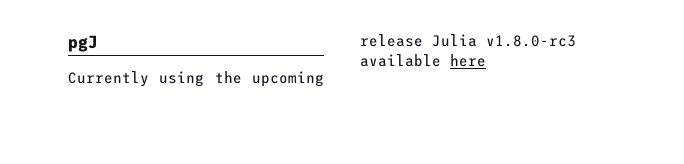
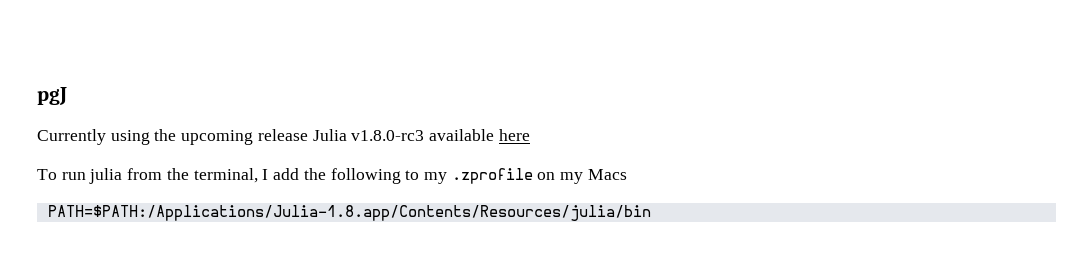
(486, 60) none -> [37,168,627,184] [47,205,651,221] // To run julia from the terminal, I add the following to my .zprofile on my Macs // PATH=$PATH:/Applications/Julia-1.8.app/Contents/Resources/julia/bin

